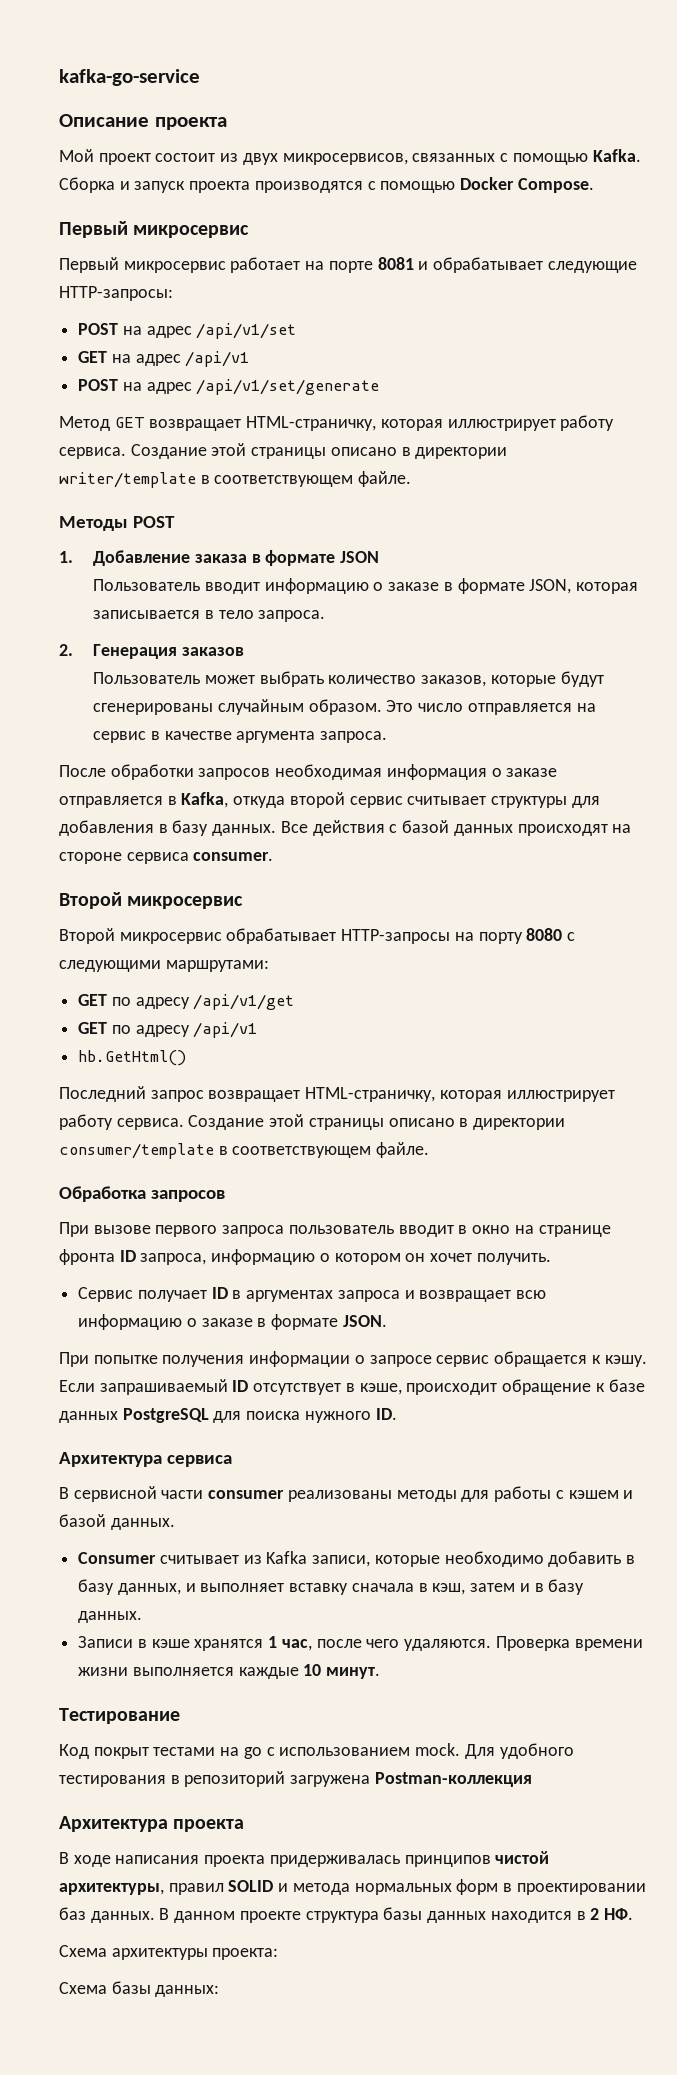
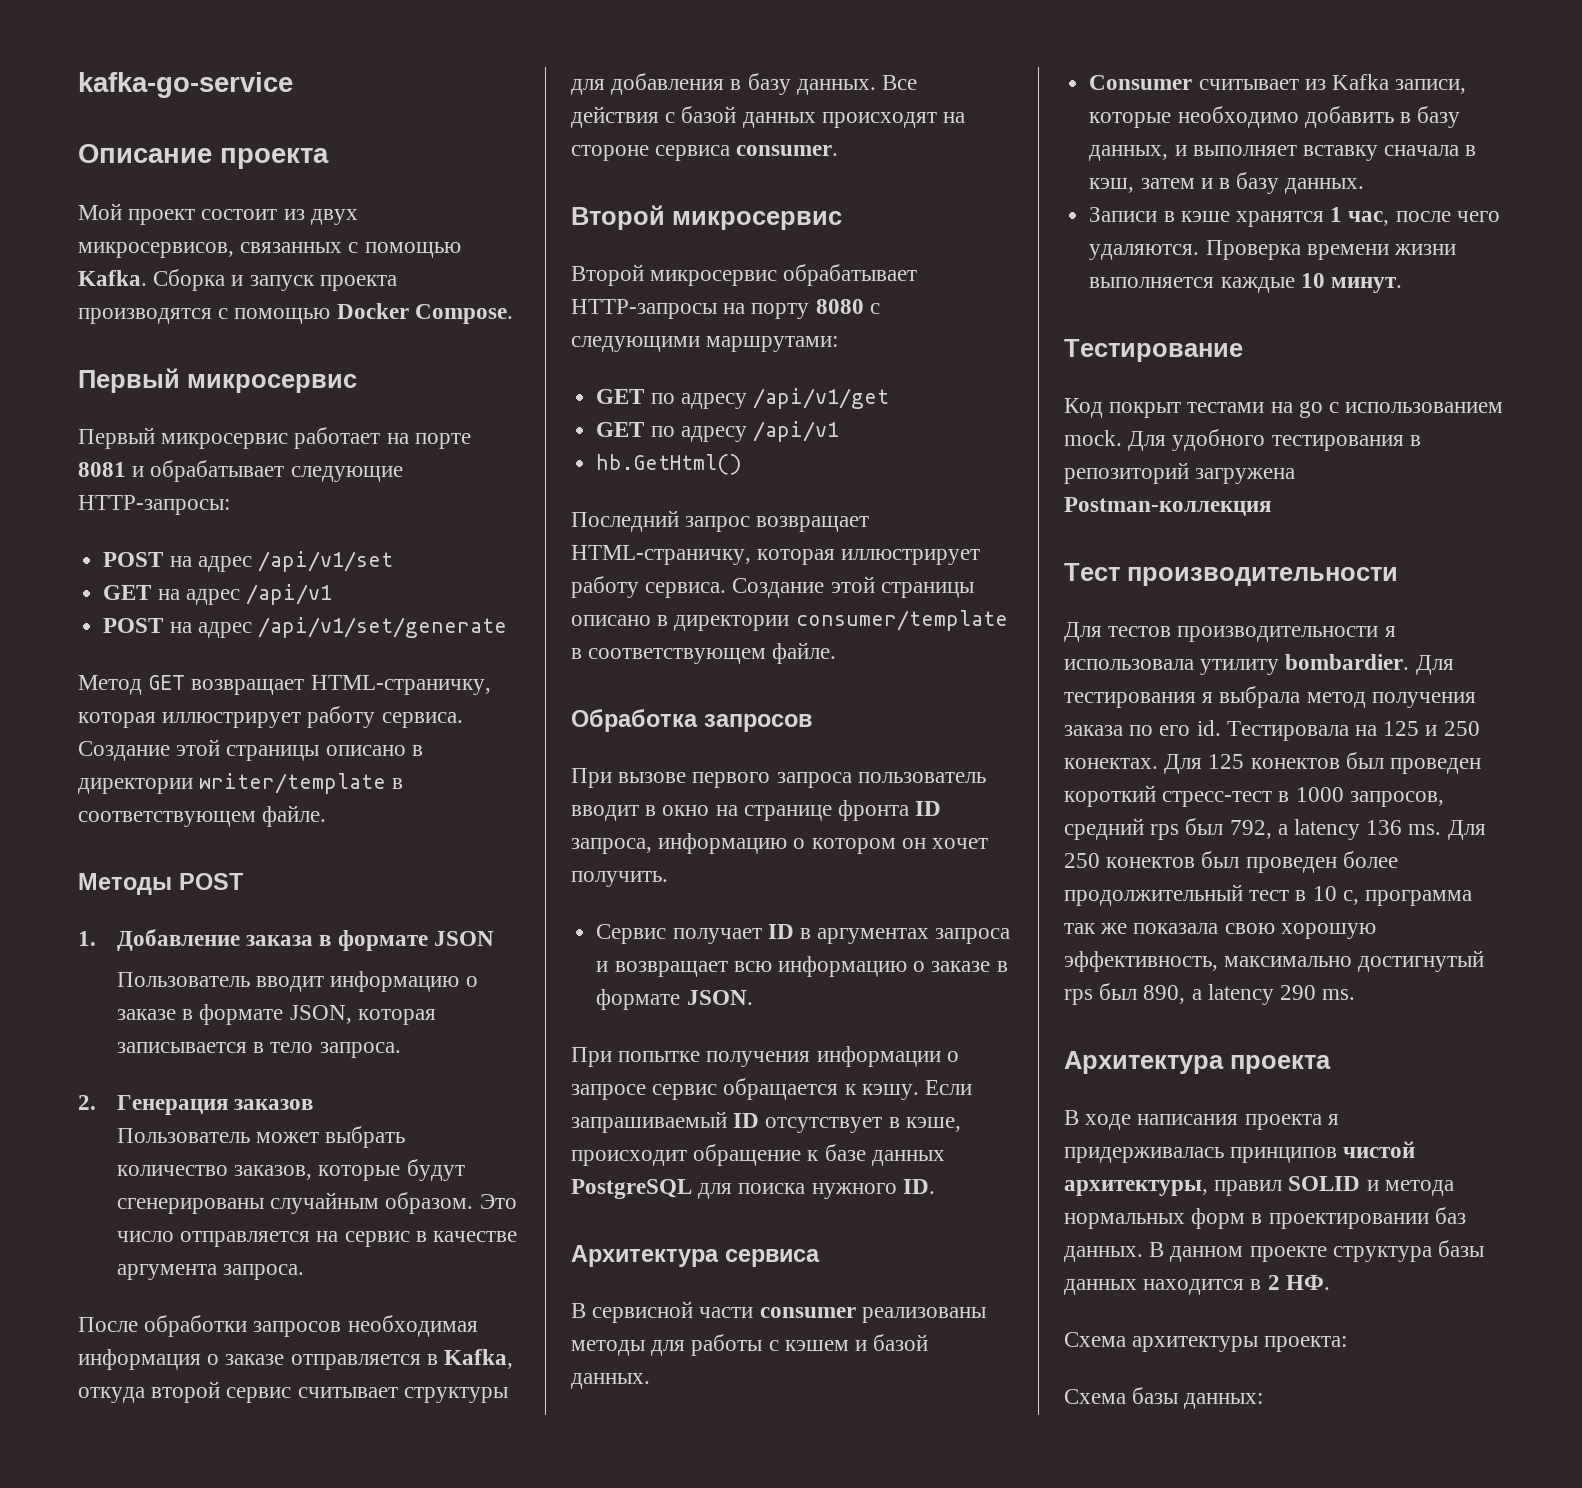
(532, 1779) none -> [1064,563,1398,586] [1064,622,1396,642] [1064,654,1454,675] [1064,686,1476,708] [1064,720,1480,741] [1064,752,1482,774] [1064,785,1444,807] [1064,818,1486,840] [1064,851,1398,873] [1064,884,1473,906] [1064,923,1376,939] [1064,950,1485,972] [1064,983,1356,1005] // Тест производительности // Для тестов производительности я использовала утилиту bombardier. Для тестирования я выбрала метод получения заказа по его id. Тестировала на 125 и 250 конектах. Для 125 конектов был проведен короткий стресс-тест в 1000 запросов, средний rps был 792, а latency 136 ms. Для 250 конектов был проведен более продолжительный тест в 10 с, программа так же показала свою хорошую эффективность, максимально достигнутый rps был 890, а latency 290 ms.
(266, 1861) none -> [1327,1114,1339,1125] я

